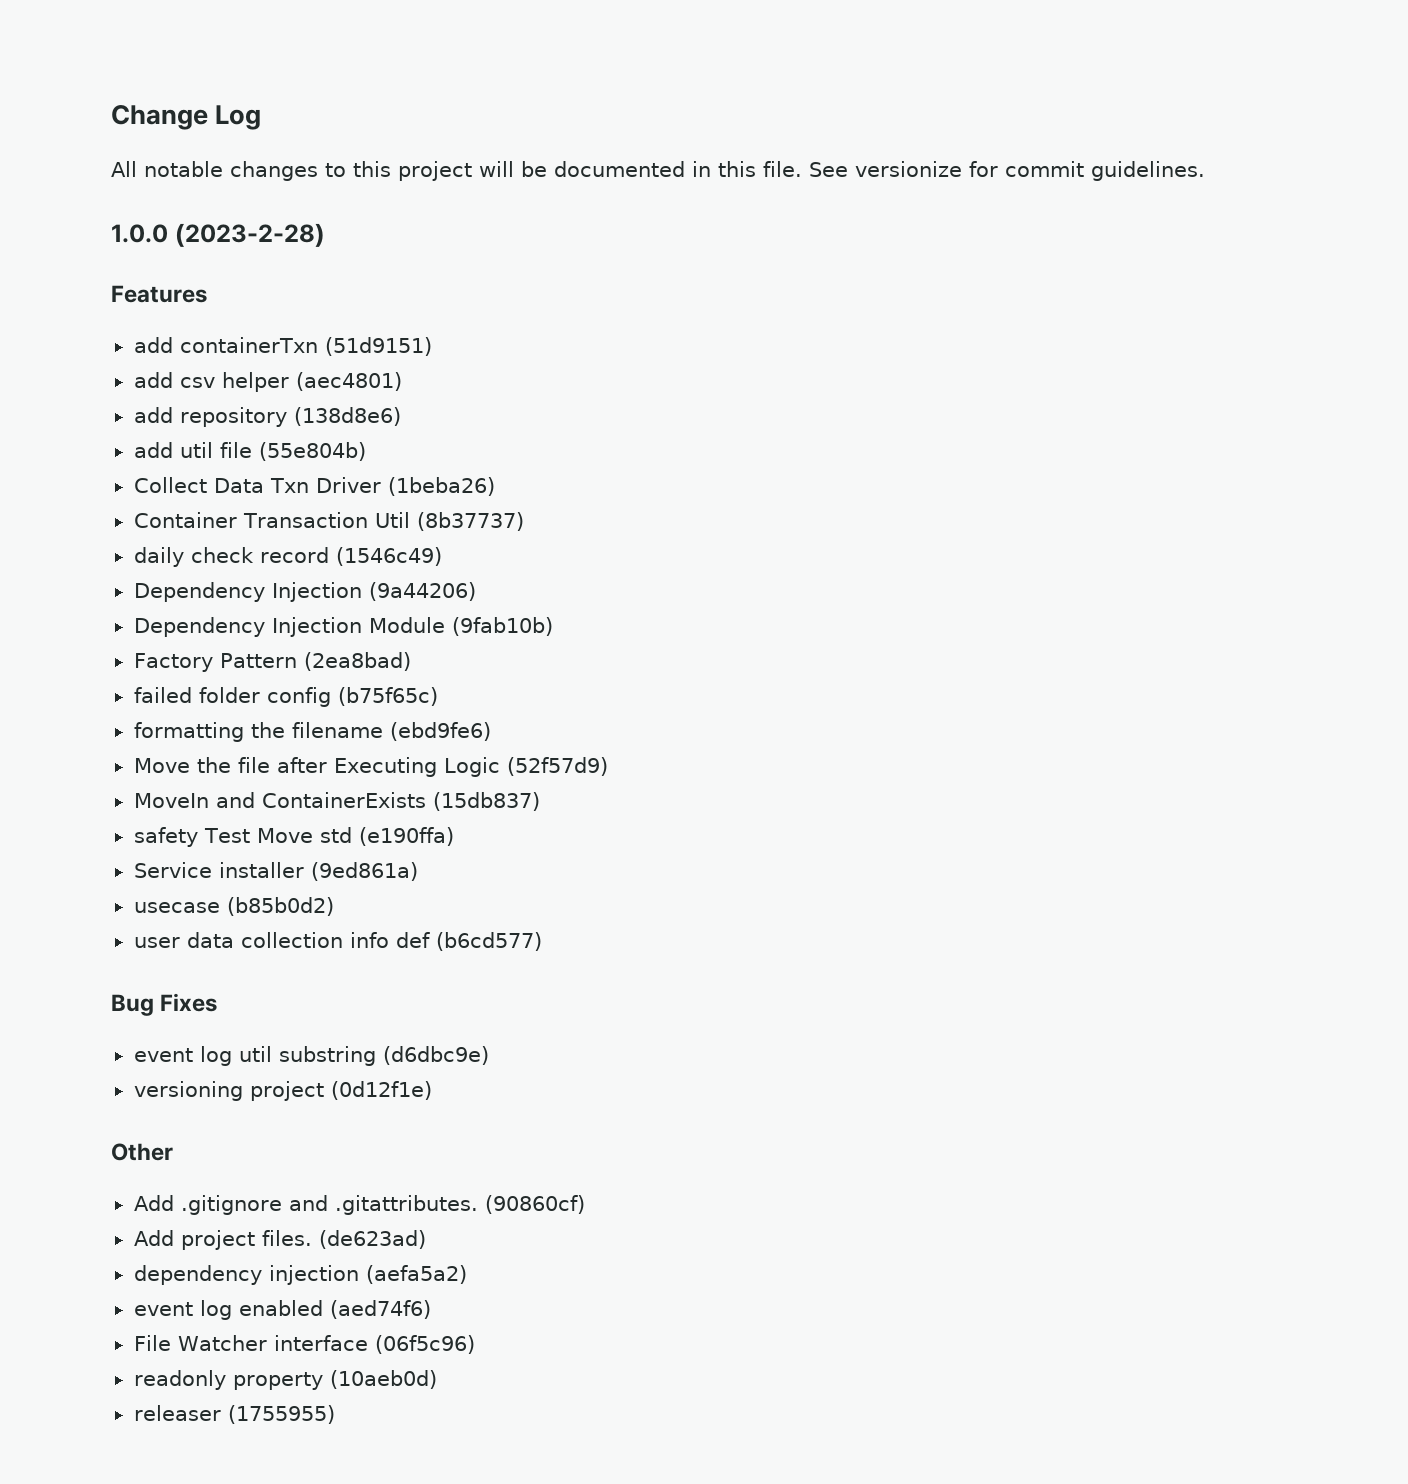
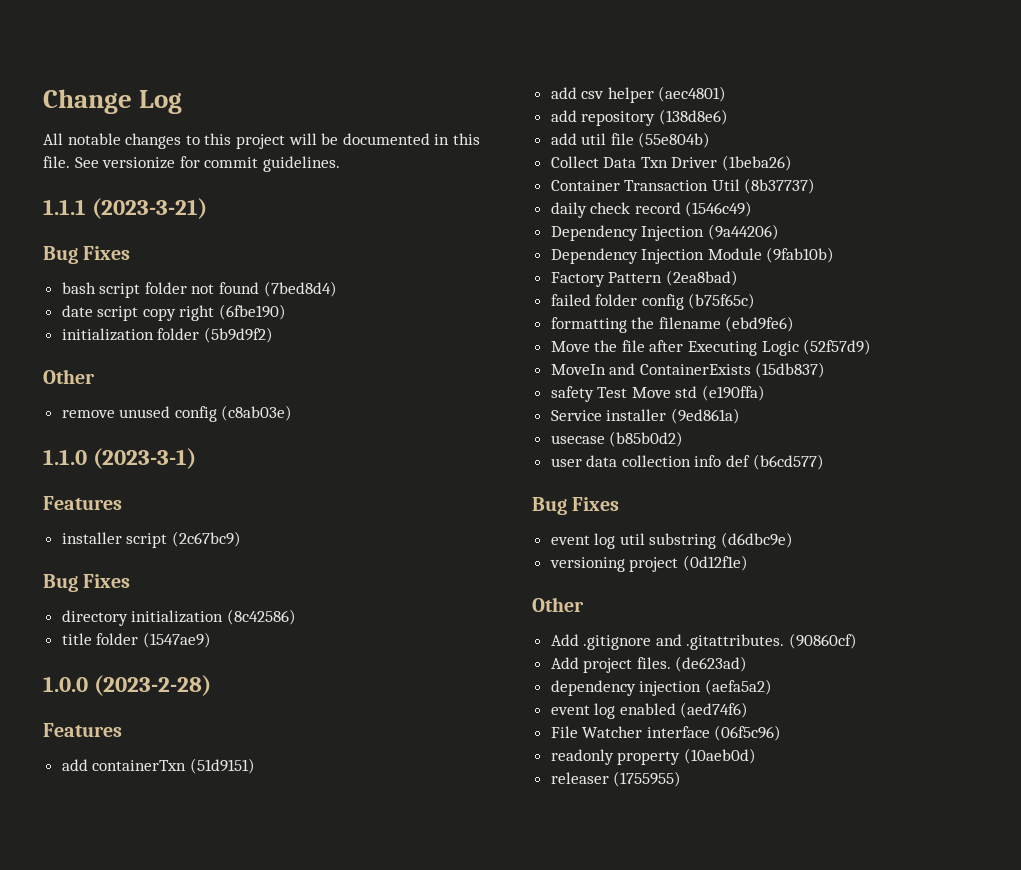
(1205, 171) none -> [43,198,208,219] [43,246,131,264] [61,281,337,298] [61,304,287,321] [61,327,273,343] [43,369,95,384] [61,405,293,422] [43,448,197,469] [43,496,122,510] [61,531,241,548] [43,574,131,592] [61,609,296,626] [61,632,211,648] // 1.1.1 (2023-3-21) // Bug Fixes // bash script folder not found (7bed8d4) // date script copy right (6fbe190) // initialization folder (5b9d9f2) // Other // remove unused config (c8ab03e) // 1.1.0 (2023-3-1) // Features // installer script (2c67bc9) // Bug Fixes // directory initialization (8c42586) // title folder (1547ae9)

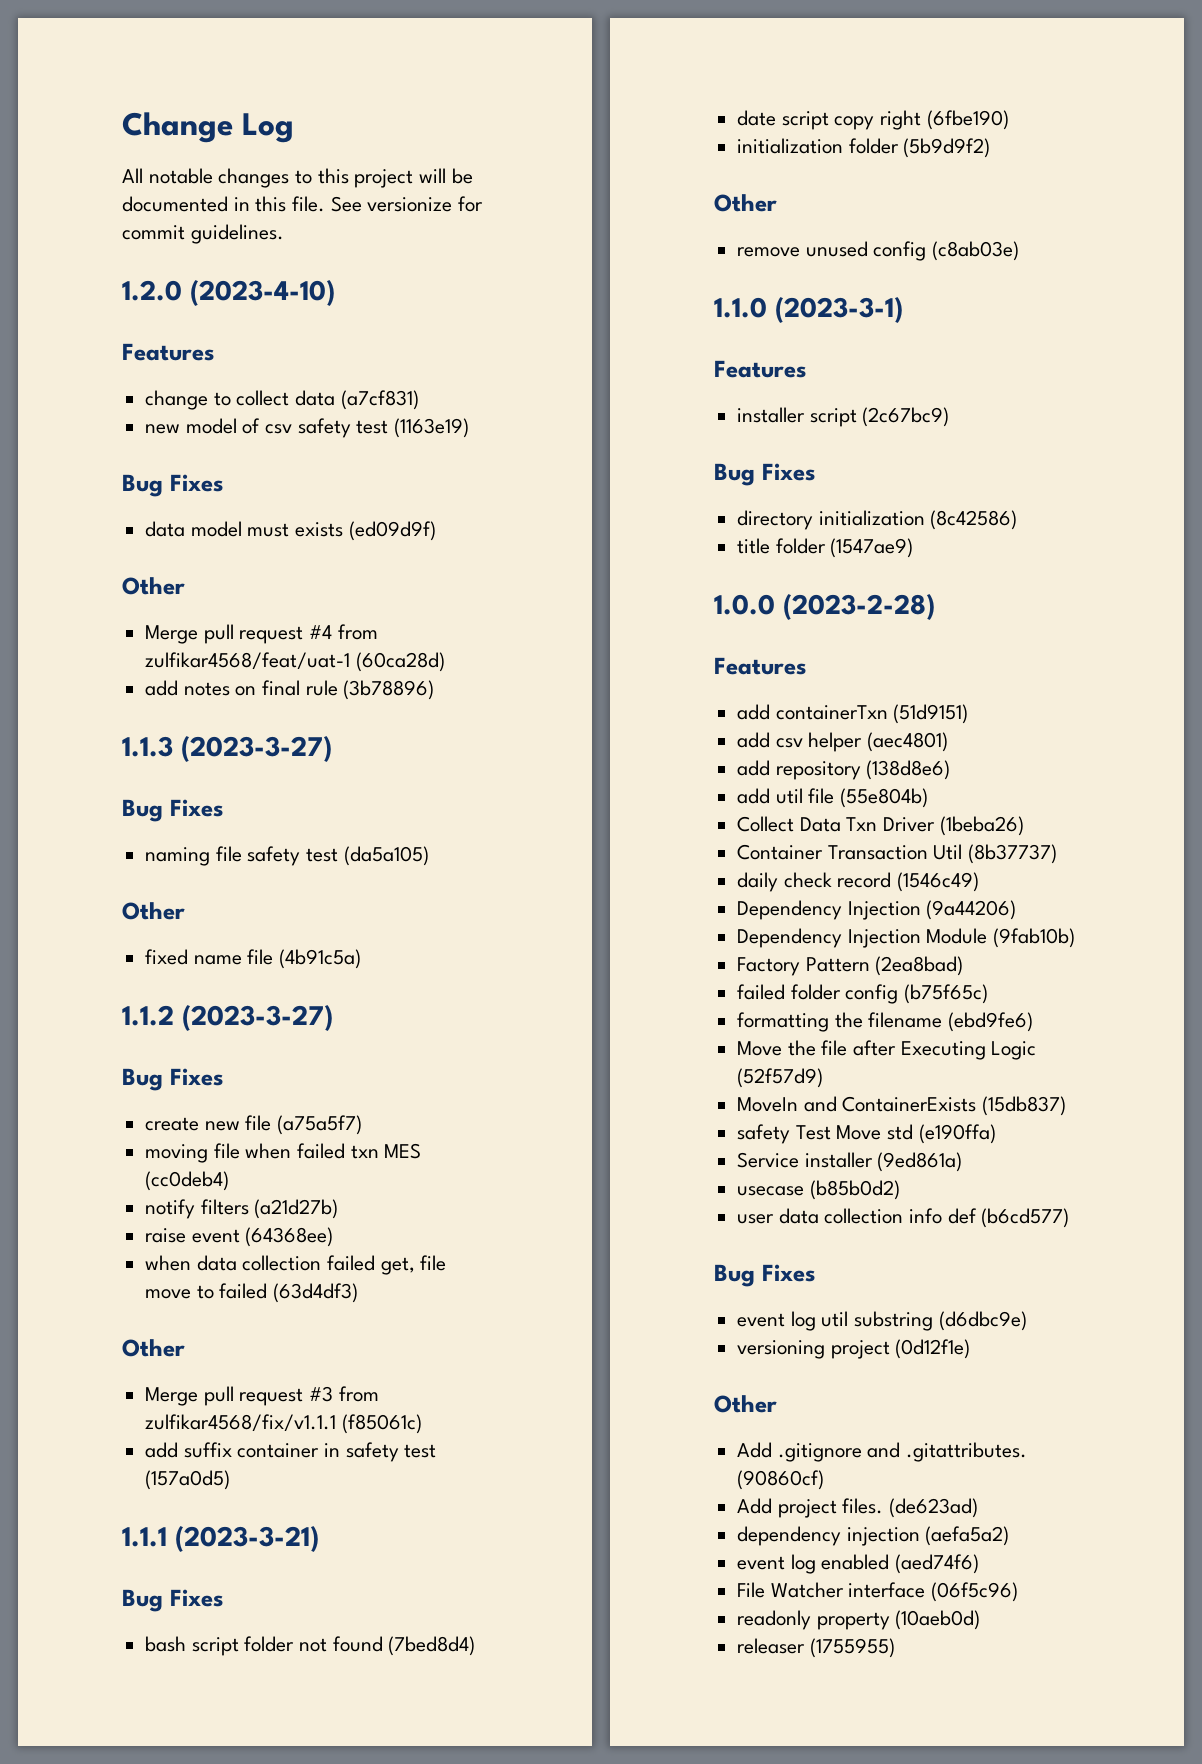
(340, 164) none -> [122,280,335,306] [122,343,215,361] [145,390,419,410] [145,418,470,438] [122,474,224,497] [145,521,436,541] [122,577,185,595] [145,624,378,644] [145,652,445,672] [145,680,435,700] [122,736,332,762] [122,799,224,822] [145,846,429,866] [122,902,185,920] [145,949,362,969] [122,1005,333,1031] [122,1068,224,1091] [145,1115,363,1135] [145,1143,422,1163] [145,1171,230,1191] [145,1199,339,1219] [145,1227,334,1247] [145,1255,447,1275] [145,1283,359,1303] [122,1339,185,1357] [145,1386,379,1406] [145,1414,422,1434] [145,1442,437,1462] [145,1470,231,1490] // 1.2.0 (2023-4-10) // Features // change to collect data (a7cf831) // new model of csv safety test (1163e19) // Bug Fixes // data model must exists (ed09d9f) // Other // Merge pull request #4 from zulfikar4568/feat/uat-1 (60ca28d) // add notes on final rule (3b78896) // 1.1.3 (2023-3-27) // Bug Fixes // naming file safety test (da5a105) // Other // fixed name file (4b91c5a) // 1.1.2 (2023-3-27) // Bug Fixes // create new file (a75a5f7) // moving file when failed txn MES (cc0deb4) // notify filters (a21d27b) // raise event (64368ee) // when data collection failed get, file move to failed (63d4df3) // Other // Merge pull request #3 from zulfikar4568/fix/v1.1.1 (f85061c) // add suffix container in safety test (157a0d5)

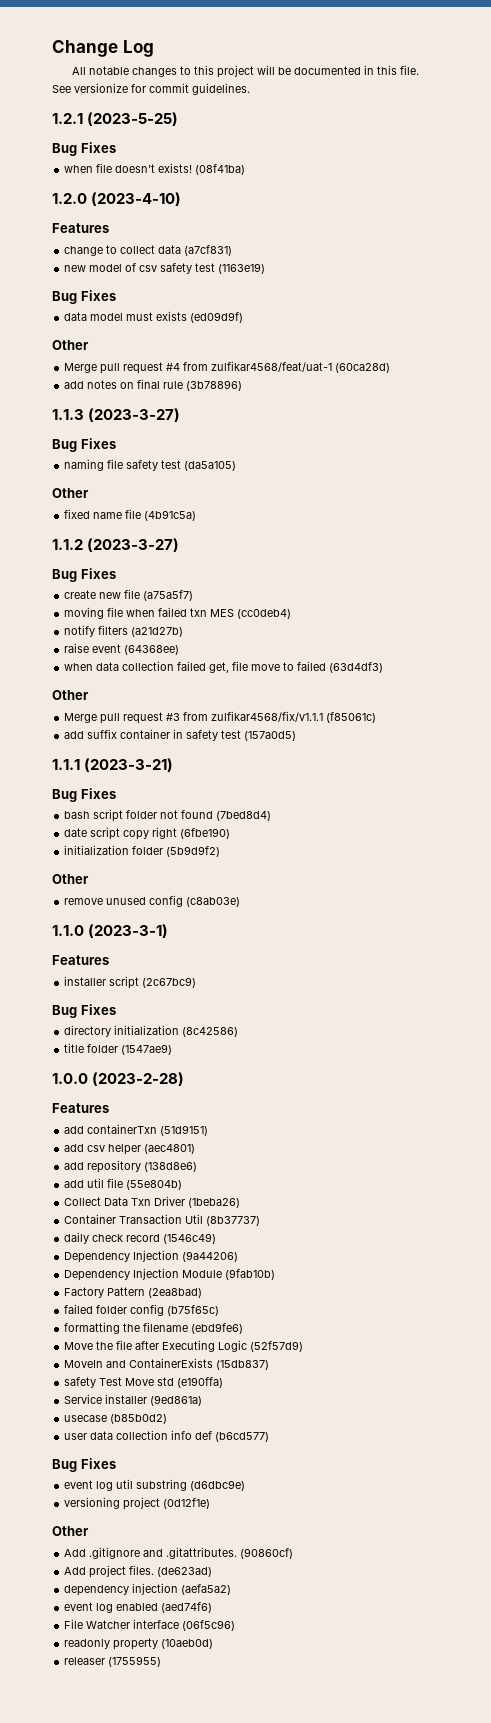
(284, 234) none -> [52,112,179,126] [52,142,116,156] [64,163,246,175] // 1.2.1 (2023-5-25) // Bug Fixes // when file doesn't exists! (08f41ba)

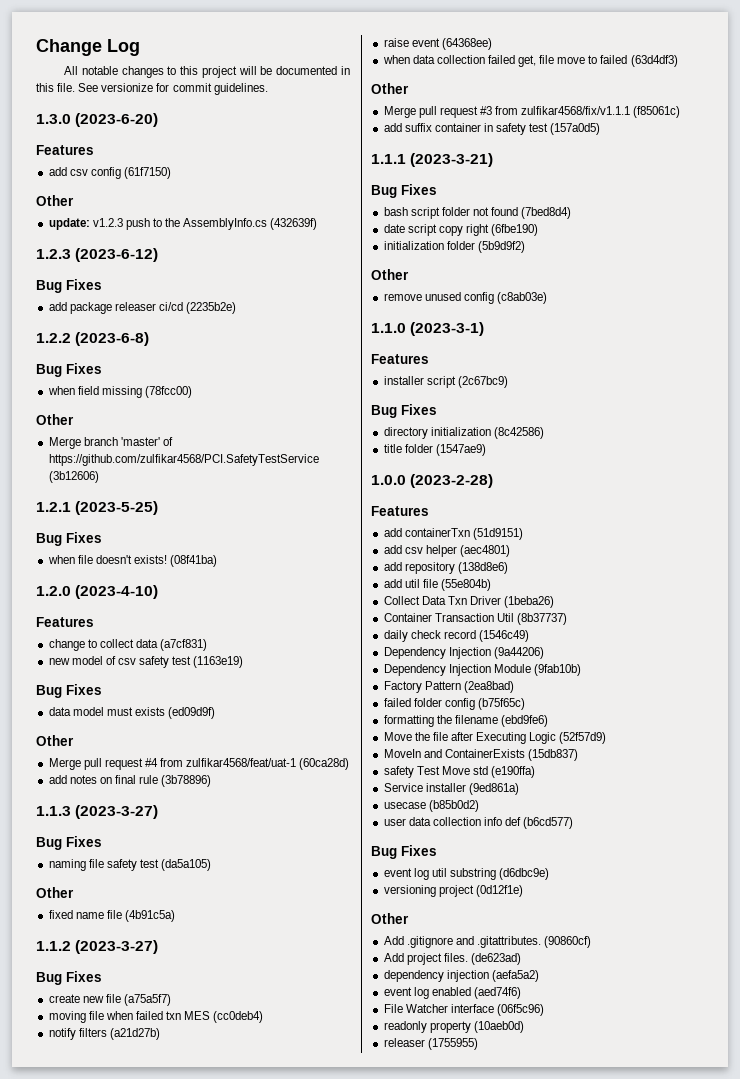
(250, 89) none -> [36,113,159,127] [36,145,94,155] [48,167,171,179] [36,195,74,206] [48,218,318,230] [36,248,159,262] [36,279,102,293] [48,302,237,314] [36,332,150,346] [36,363,102,377] [47,386,192,398] [36,414,74,425] [48,437,173,449] [48,454,319,466] [48,471,99,483] // 1.3.0 (2023-6-20) // Features // add csv config (61f7150) // Other // update: v1.2.3 push to the AssemblyInfo.cs (432639f) // 1.2.3 (2023-6-12) // Bug Fixes // add package releaser ci/cd (2235b2e) // 1.2.2 (2023-6-8) // Bug Fixes // when field missing (78fcc00) // Other // Merge branch 'master' of https://github.com/zulfikar4568/PCI.SafetyTestService (3b12606)

